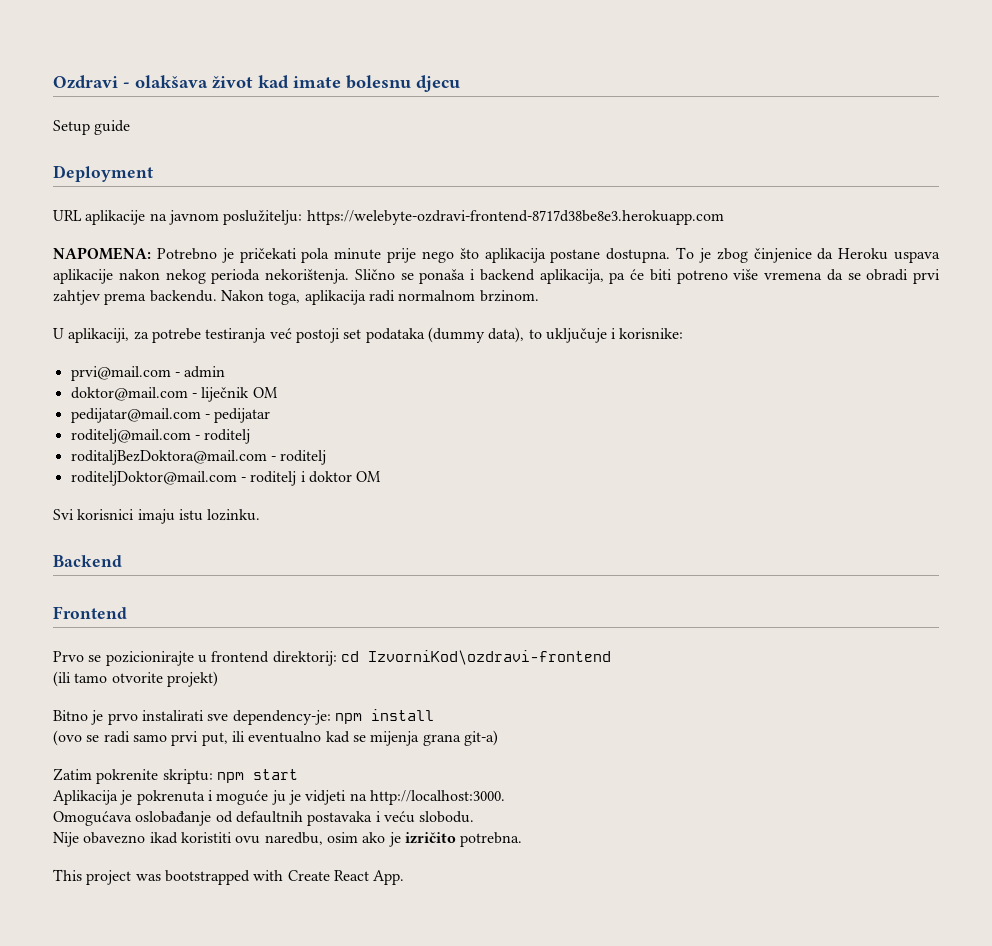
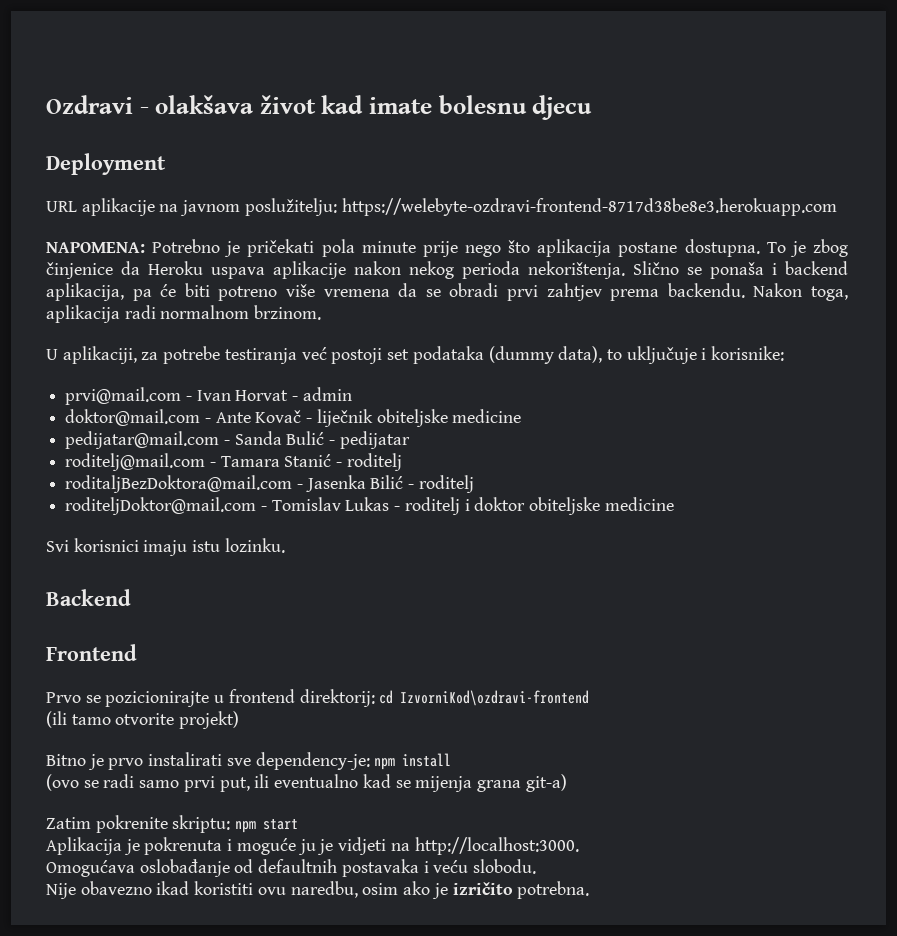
[53,120,131,135] // Setup guide -> (593, 107) none
(180, 374) none -> [196,390,299,401] Ivan Horvat -
[201,387,278,402] liječnik OM -> [215,409,522,427] Ante Kovač - liječnik obiteljske medicine
(210, 416) none -> [234,431,336,445] Sanda Bulić -
(200, 437) none -> [220,454,343,467] Tamara Stanić -
(276, 458) none -> [305,475,415,492] Jasenka Bilić -
(246, 479) none -> [271,497,401,511] Tomislav Lukas -
[356,471,382,482] OM -> [529,497,674,515] obiteljske medicine
[53,869,405,885] // This project was bootstrapped with Create React App. -> (590, 890) none

